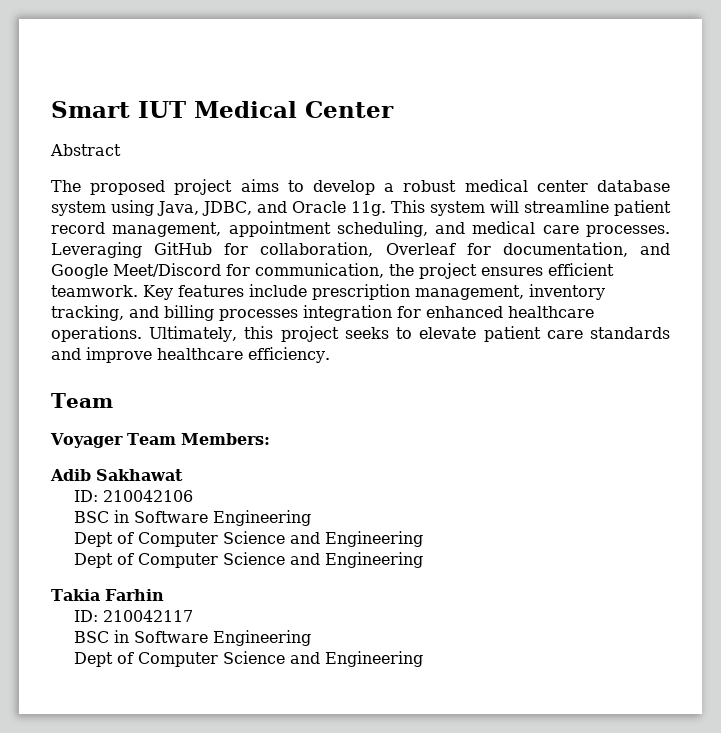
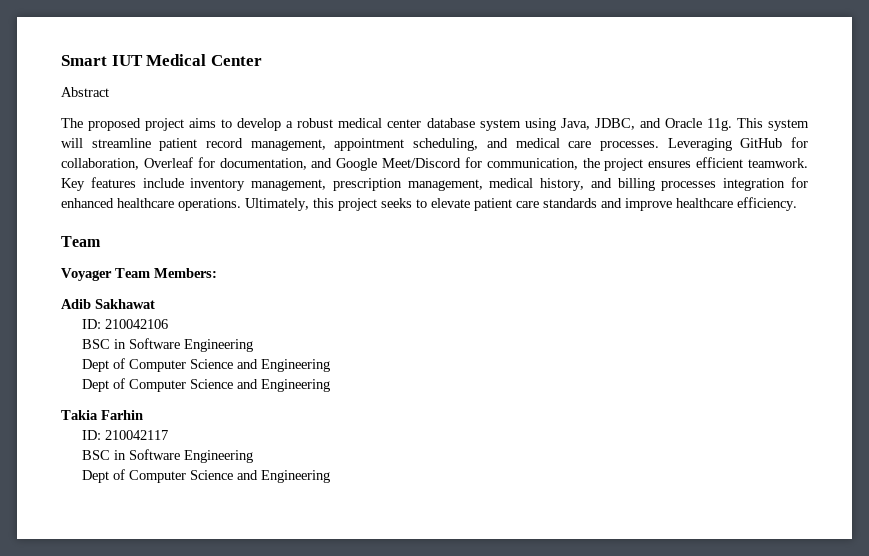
[312,284,605,300] [51,305,124,321] prescription management, inventory tracking, -> [190,178,585,191] inventory management, prescription management, medical history,

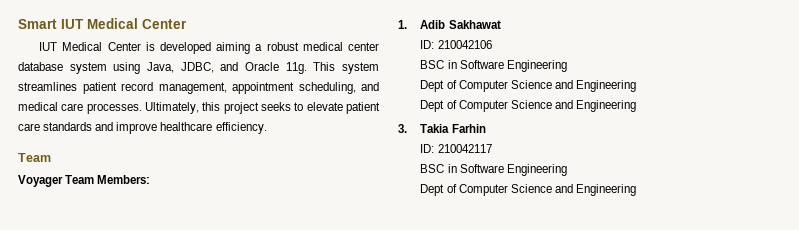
[61,87,109,97] [61,118,282,131] Abstract // The proposed project aims to develop -> [39,42,251,54] IUT Medical Center is developed aiming
[61,138,151,148] will streamline -> [18,82,77,91] streamlines
[667,137,809,151] [61,157,808,171] [61,177,808,191] [61,198,241,211] Leveraging GitHub for collaboration, Overleaf for documentation, and Google Meet/Discord for communication, the project ensures efficient teamwork. Key features include inventory management, prescription management, medical history, and billing processes integration for enhanced healthcare operations. -> (142, 108) none
(217, 273) none -> [398,20,407,29] 1.
(330, 385) none -> [398,124,407,133] 3.

